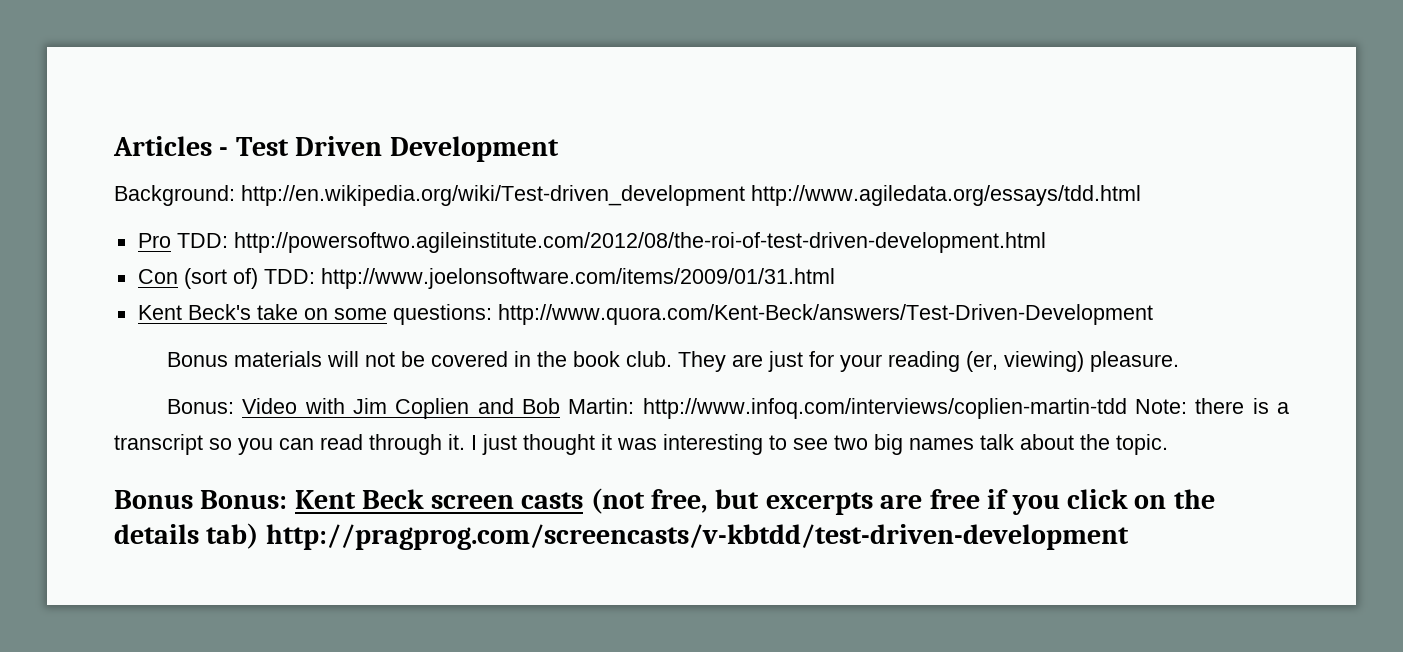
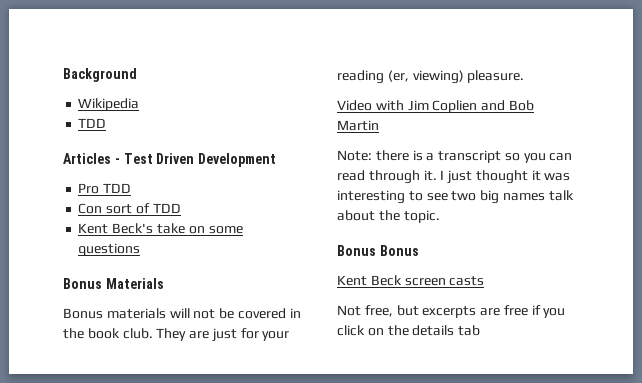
(113, 146) none -> [63,68,137,82] [78,98,140,111] [78,118,107,128] Background // Wikipedia // TDD //
[114,185,1141,206] // Background: http://en.wikipedia.org/wiki/Test-driven_development http://www.agiledata.org/essays/tdd.html -> (277, 160) none
[176,232,1046,253] TDD: http://powersoftwo.agileinstitute.com/2012/08/the-roi-of-test-driven-development.html -> [103,183,132,193] TDD
[183,268,835,289] (sort of) TDD: http://www.joelonsoftware.com/items/2009/01/31.html -> [106,203,181,214] sort of TDD
[392,304,1153,325] questions: http://www.quora.com/Kent-Beck/answers/Test-Driven-Development -> [78,243,141,256] [63,278,164,289] questions // Bonus Materials
[166,399,234,414] Bonus: -> (525, 76) none
[568,398,1127,419] Martin: http://www.infoq.com/interviews/coplien-martin-tdd -> [337,120,379,131] Martin //
[200,490,288,509] Bonus: -> [379,245,419,256] Bonus //
[590,488,645,514] (not -> [337,305,361,316] // Not
[206,523,1129,550] tab) http://pragprog.com/screencasts/v-kbtdd/test-driven-development -> [458,325,481,336] tab

